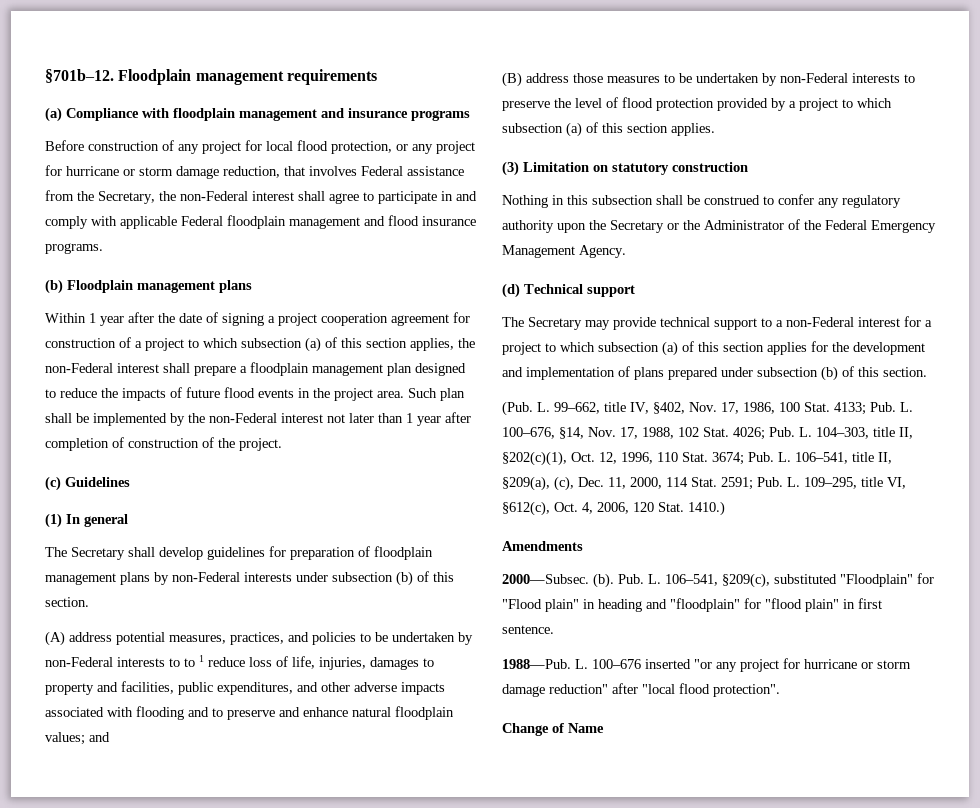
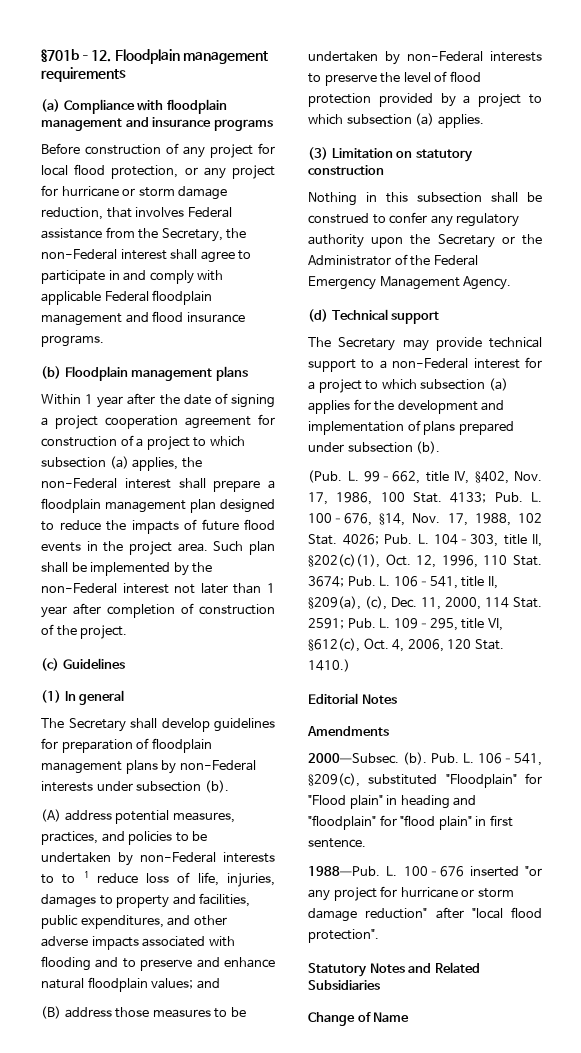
[325,337,407,348] of this section -> (129, 462) none
[396,571,454,586] [45,597,89,607] (b) of this section. -> [204,780,229,793] (b).
[586,122,668,133] of this section -> (435, 119) none
[682,341,764,352] of this section -> (508, 384) none
[821,366,927,381] (b) of this section. -> [416,441,441,454] (b).
(725, 508) none -> [308,693,397,704] // Editorial Notes
(780, 690) none -> [308,962,480,977] [308,980,380,990] // Statutory Notes and Related Subsidiaries

